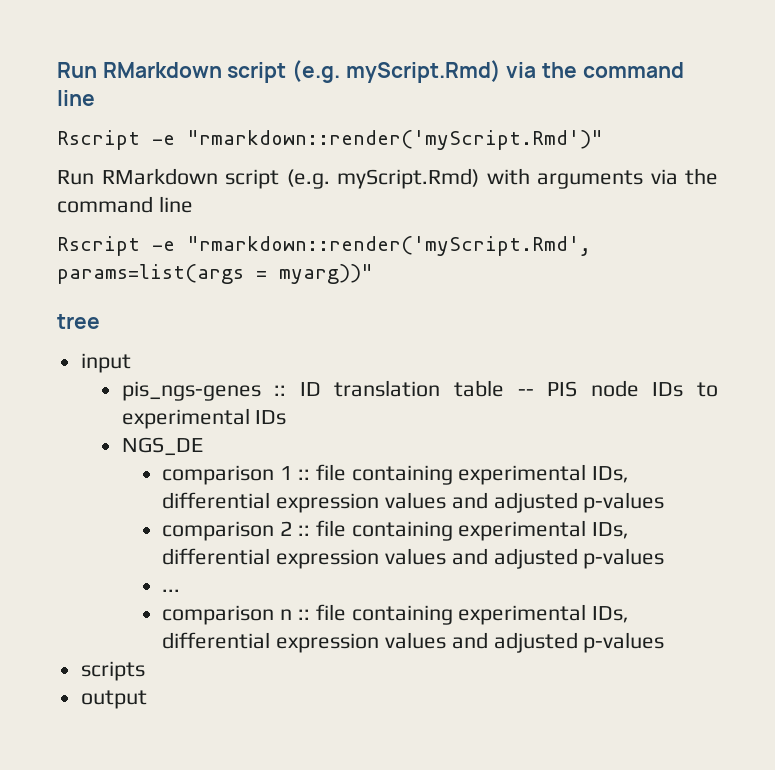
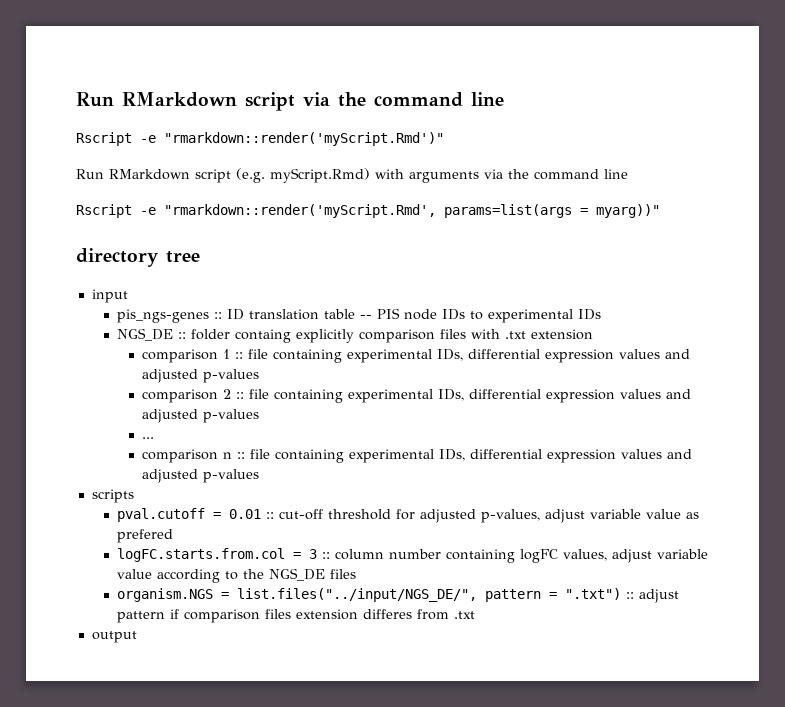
[57,60,501,83] Run RMarkdown script (e.g. myScript.Rmd) -> [76,92,295,111] Run RMarkdown script
(373, 274) none -> [76,248,159,267] directory
(203, 446) none -> [177,329,593,343] :: folder containg explicitly comparison files with .txt extension
(145, 671) none -> [116,508,699,523] [116,529,173,543] [116,548,708,563] [116,568,356,583] [116,588,679,603] [116,609,475,623] // pval.cutoff = 0.01 :: cut-off threshold for adjusted p-values, adjust variable value as prefered // logFC.starts.from.col = 3 :: column number containing logFC values, adjust variable value according to the NGS_DE files // organism.NGS = list.files("../input/NGS_DE/", pattern = ".txt") :: adjust pattern if comparison files extension differes from .txt

